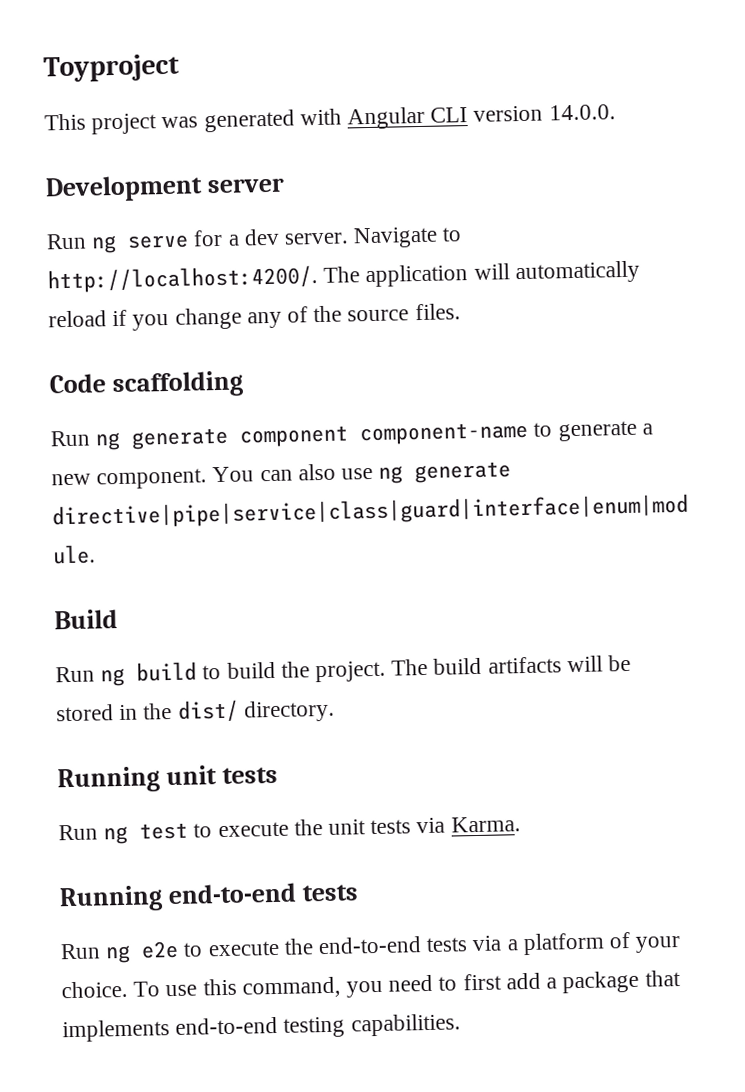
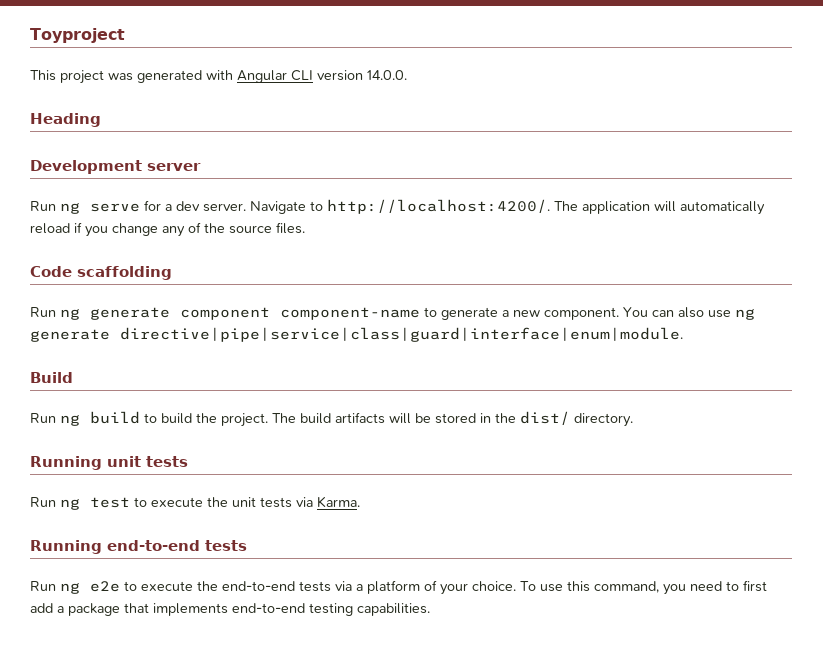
(616, 112) none -> [30,113,101,127] // Heading

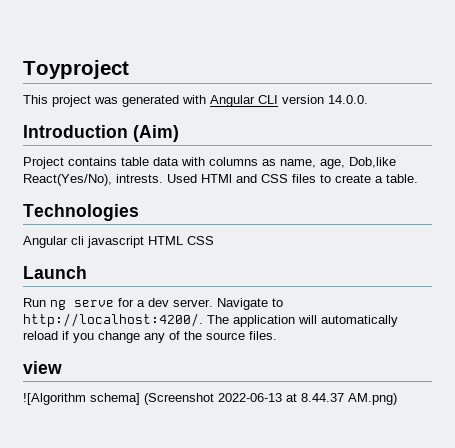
[30,113,101,127] [30,160,201,174] Heading // Development server -> [23,125,179,142] [23,157,396,169] [23,174,418,186] [23,204,139,221] [23,236,214,248] [23,266,87,279] Introduction (Aim) // Project contains table data with columns as name, age, Dob,like React(Yes/No), intrests. Used HTMl and CSS files to create a table. // Technologies // Angular cli javascript HTML CSS // Launch
[30,266,172,280] [30,307,755,320] [30,327,683,342] [30,372,73,383] [30,411,633,427] [30,456,188,470] [30,496,360,510] [30,540,247,554] [30,580,767,595] [30,603,430,616] Code scaffolding // Run ng generate component component-name to generate a new component. You can also use ng generate directive|pipe|service|class|guard|interface|enum|module. // Build // Run ng build to build the project. The build artifacts will be stored in the dist/ directory. // Running unit tests // Run ng test to execute the unit tests via Karma. // Running end-to-end tests // Run ng e2e to execute the end-to-end tests via a platform of your choice. To use this command, you need to first add a package that implements end-to-end testing capabilities. -> [23,361,62,374] [23,393,397,405] view // ![Algorithm schema] (Screenshot 2022-06-13 at 8.44.37 AM.png)

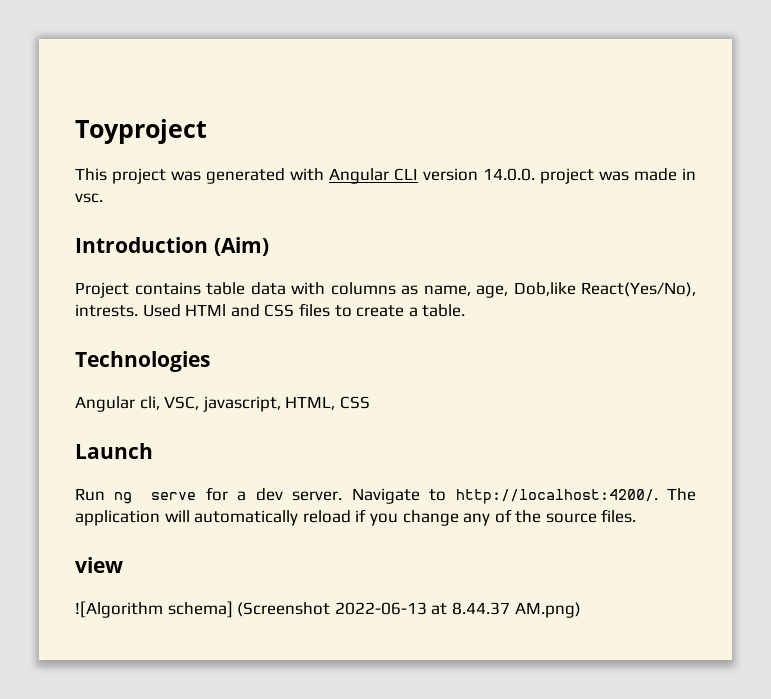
(368, 99) none -> [540,168,696,184] [75,193,103,203] project was made in vsc.
[71,236,183,248] cli javascript HTML -> [139,396,336,412] cli, VSC, javascript, HTML,

